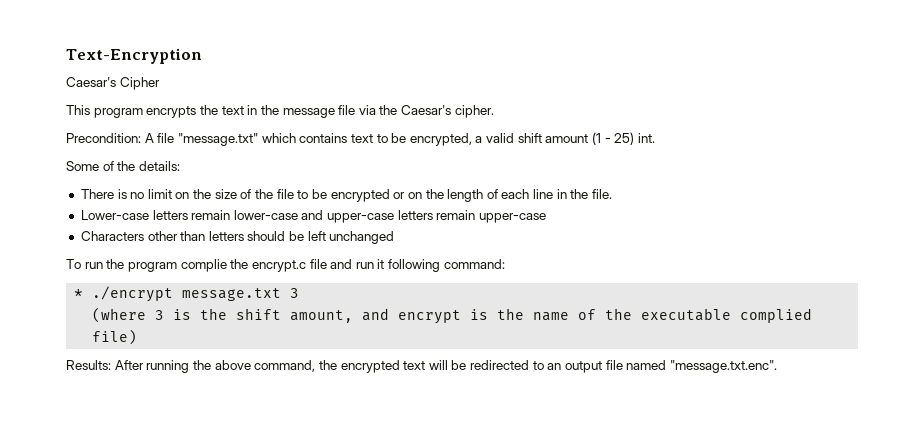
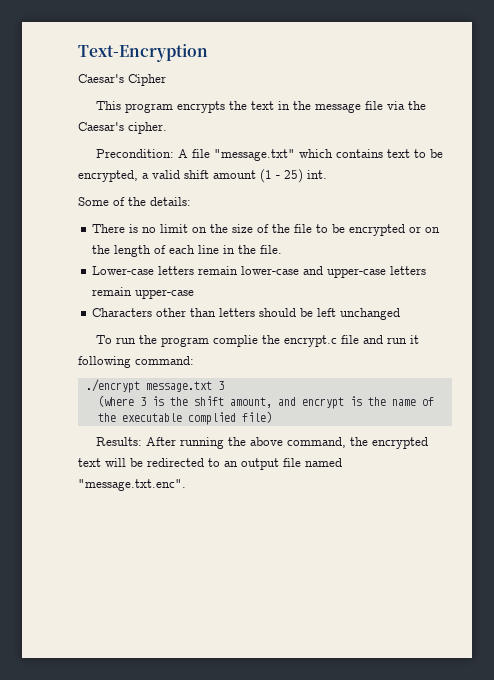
[74,289,84,298] * -> (194, 360) none

